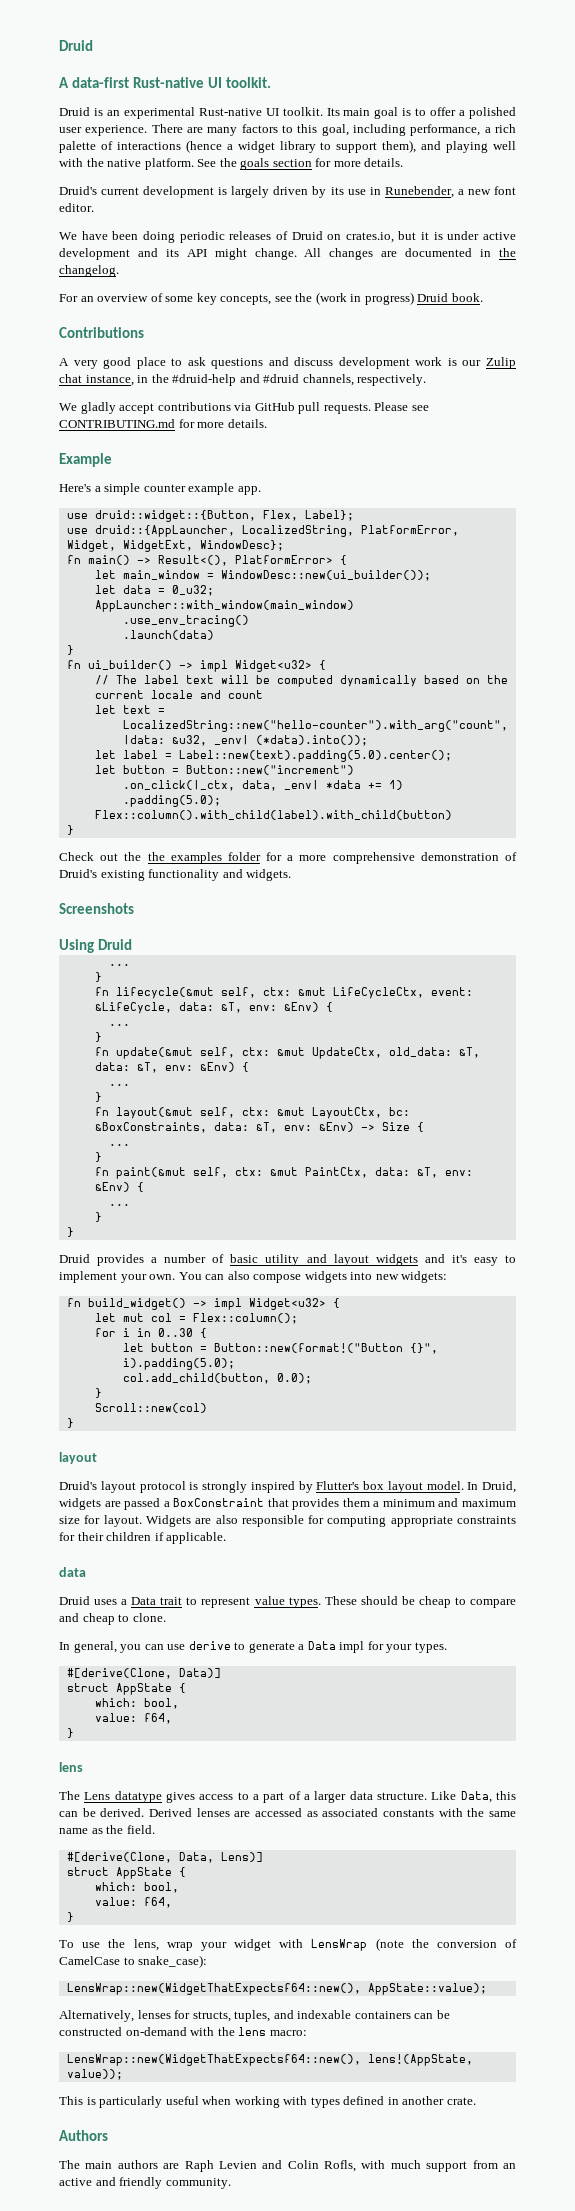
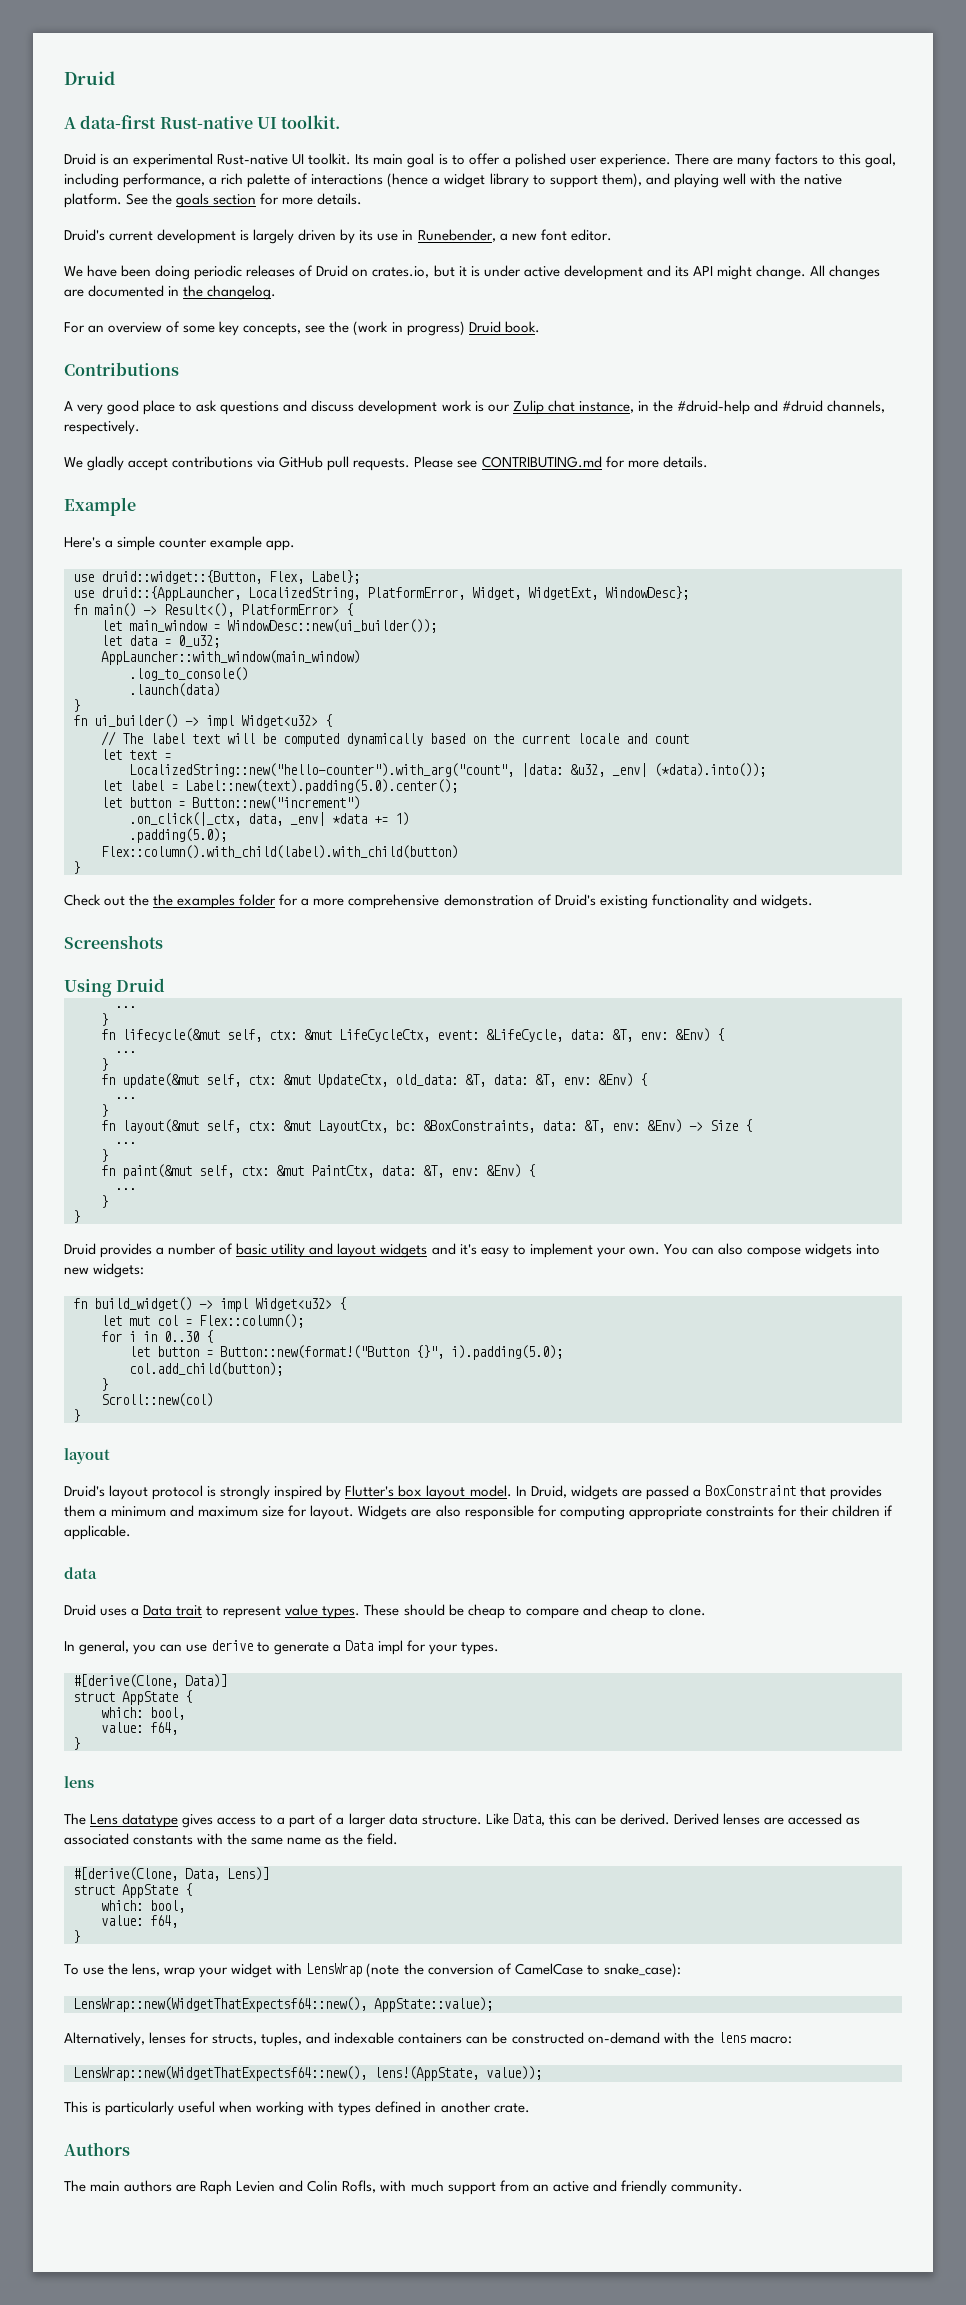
[122,615,249,627] .use_env_tracing() -> [129,667,248,681] .log_to_console()
[122,1373,312,1384] col.add_child(button, 0.0); -> [129,1362,283,1376] col.add_child(button);

